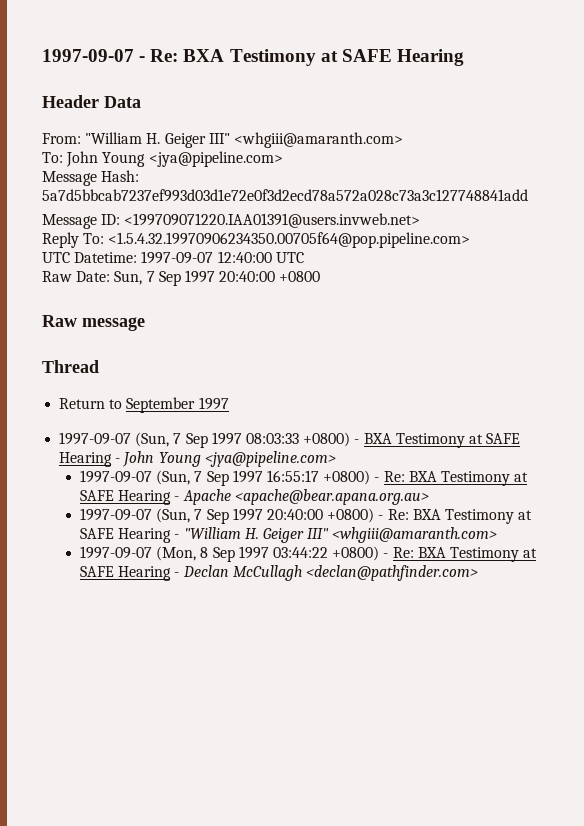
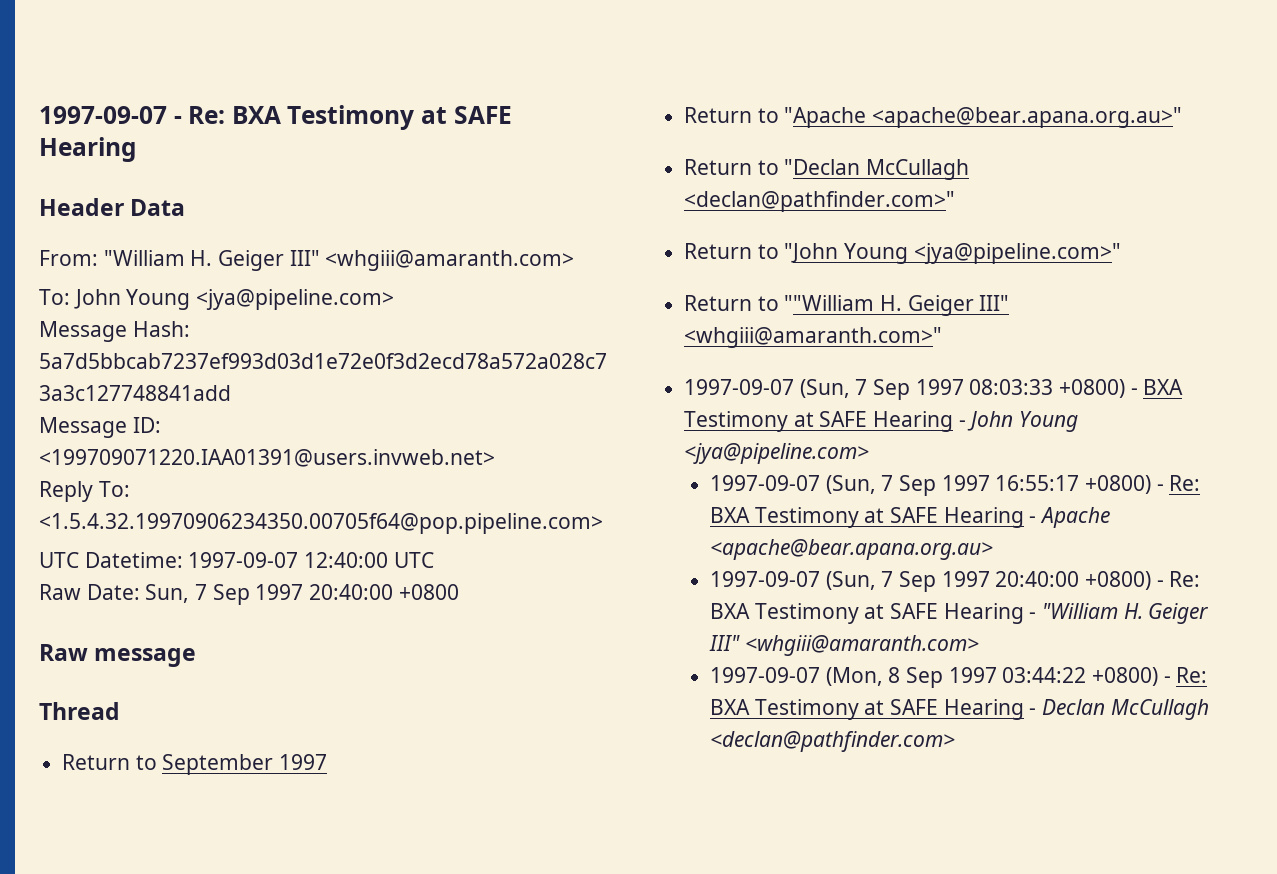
(229, 403) none -> [684,107,1183,128] [684,159,970,180] [684,191,956,212] [684,243,1121,264] [684,295,1010,316] [684,327,943,348] // Return to "Apache <apache@bear.apana.org.au>" // Return to "Declan McCullagh <declan@pathfinder.com>" // Return to "John Young <jya@pipeline.com>" // Return to ""William H. Geiger III" <whgiii@amaranth.com>"

